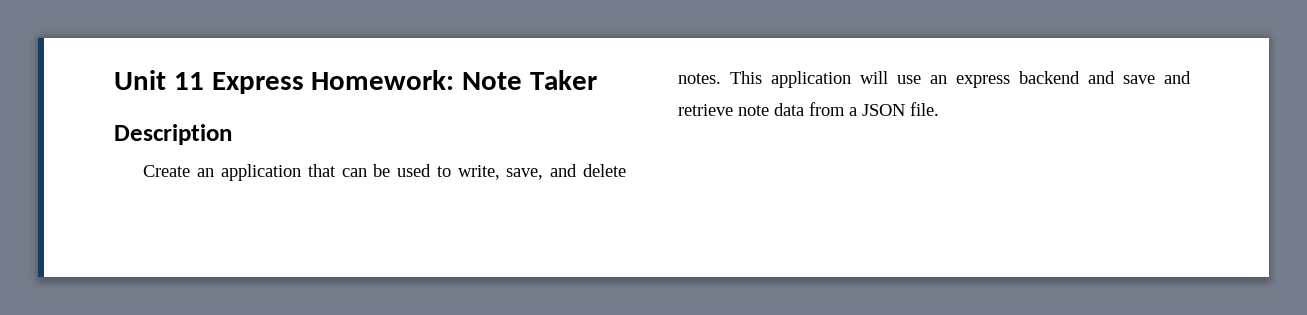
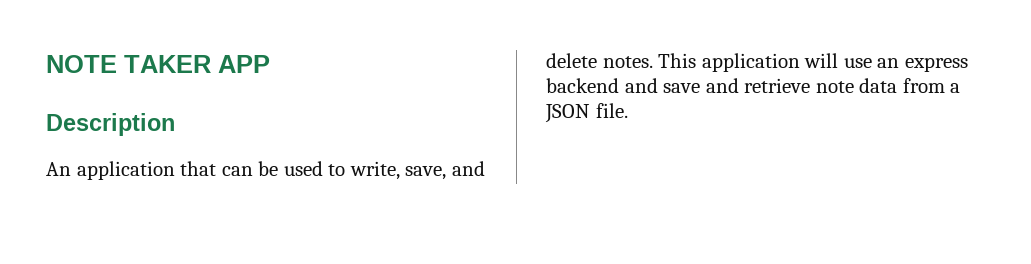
[114,70,598,94] Unit 11 Express Homework: Note Taker -> [46,55,270,73] NOTE TAKER APP
[143,165,215,177] Create an -> [46,162,71,176] An

